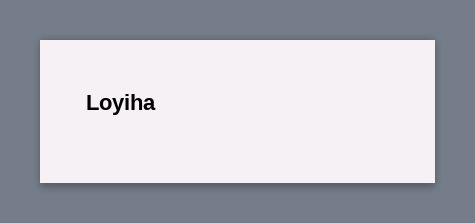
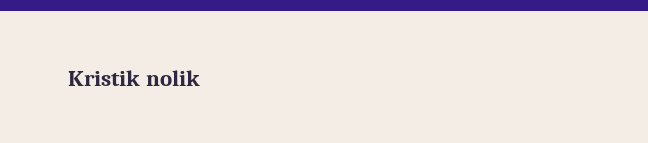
[86,94,156,115] Loyiha -> [68,70,201,86] Kristik nolik

